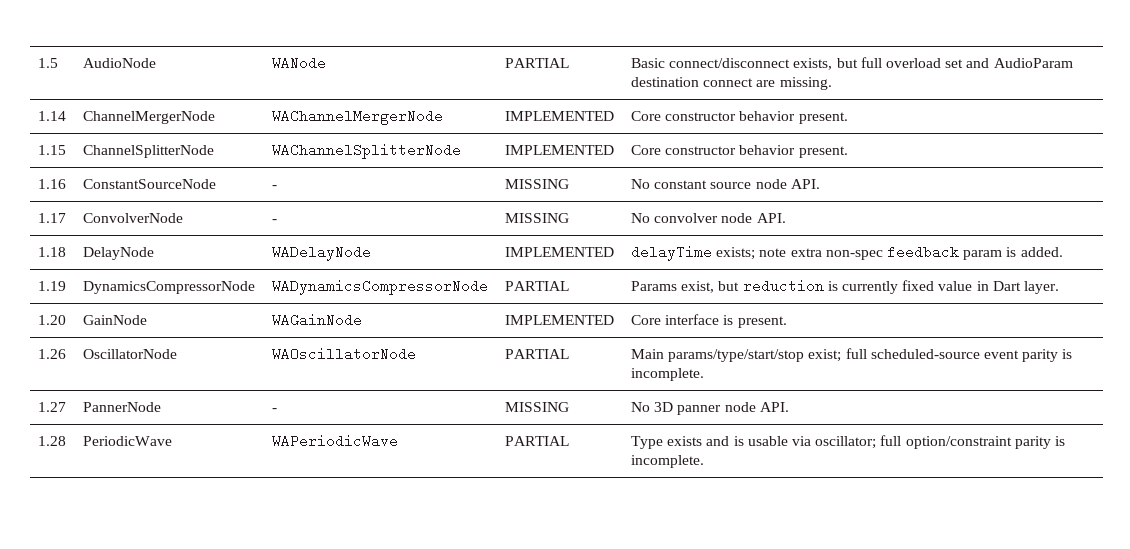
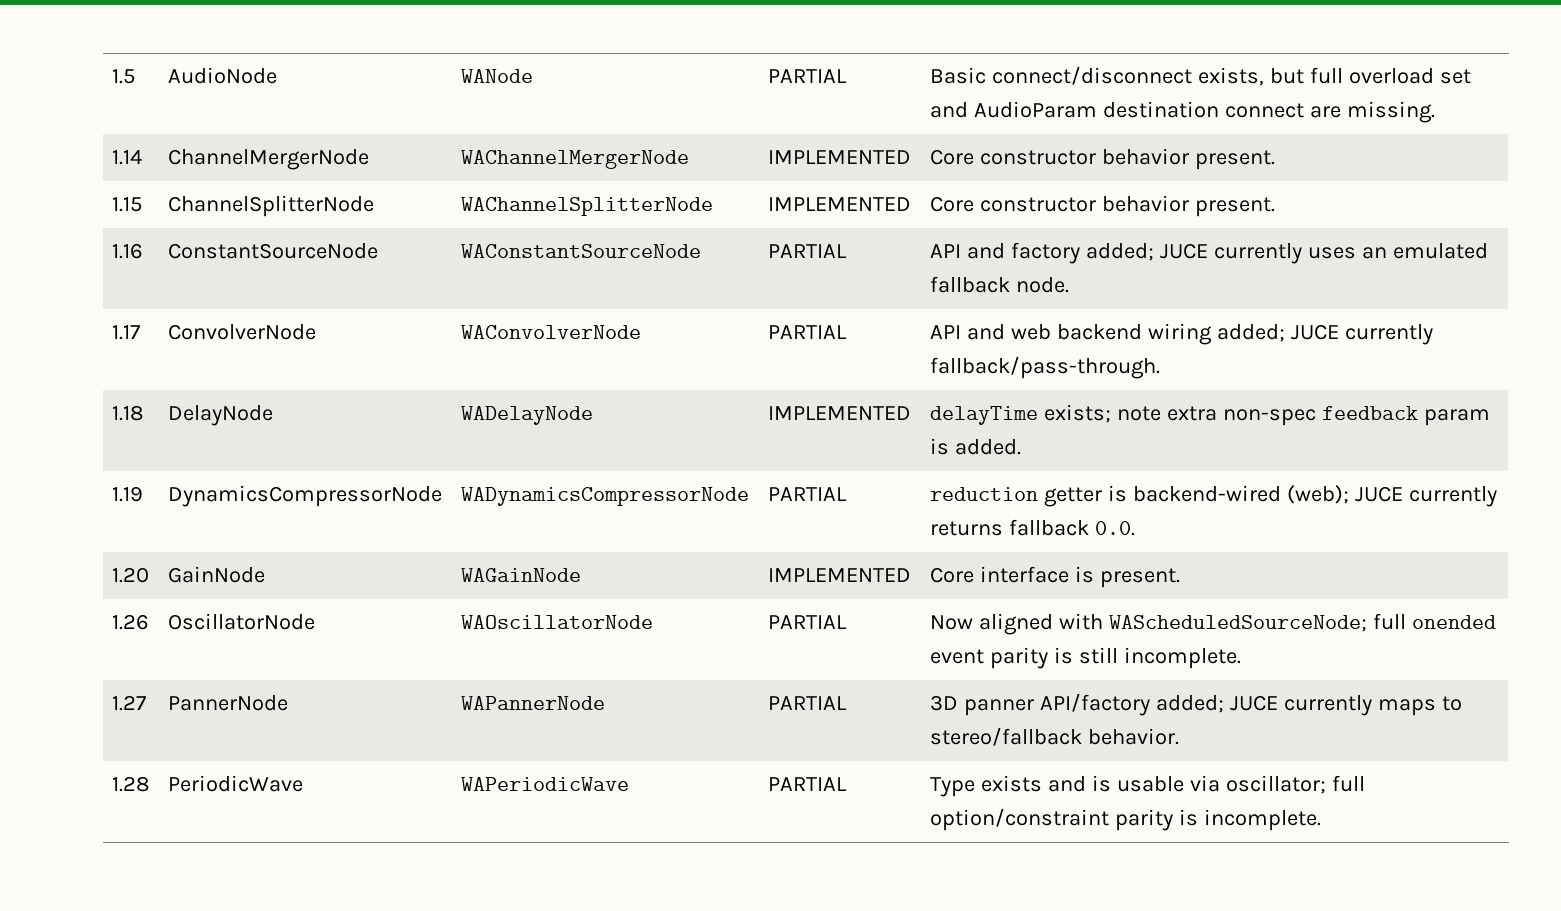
[272,185,278,189] [505,179,570,189] [631,179,820,189] [38,213,67,223] [83,213,184,223] [272,219,278,223] [505,213,570,223] [631,213,786,223] - | MISSING | No constant source node API. // 1.17 | ConvolverNode | - | MISSING | No convolver node API. -> [460,244,701,258] [767,244,847,258] [929,242,1488,264] [929,276,1069,293] [111,325,140,340] [167,324,316,340] [460,325,641,339] [767,325,847,339] [929,323,1433,345] [929,356,1160,379] WAConstantSourceNode | PARTIAL | API and factory added; JUCE currently uses an emulated fallback node. // 1.17 | ConvolverNode | WAConvolverNode | PARTIAL | API and web backend wiring added; JUCE currently fallback/pass-through.
[631,279,1059,294] Params exist, but reduction is currently fixed value in Dart layer. -> [929,485,1497,507] [929,519,1135,536] reduction getter is backend-wired (web); JUCE currently returns fallback 0.0.
[631,348,980,362] Main params/type/start/stop exist; full scheduled-source -> [929,613,1496,635] Now aligned with WAScheduledSourceNode; full onended
(1073, 354) none -> [1078,647,1118,664] still
[272,408,278,412] [505,402,570,412] [631,402,789,415] - | MISSING | No 3D panner node API. -> [460,696,605,710] [767,696,847,710] [929,693,1462,716] [929,727,1179,746] WAPannerNode | PARTIAL | 3D panner API/factory added; JUCE currently maps to stereo/fallback behavior.

